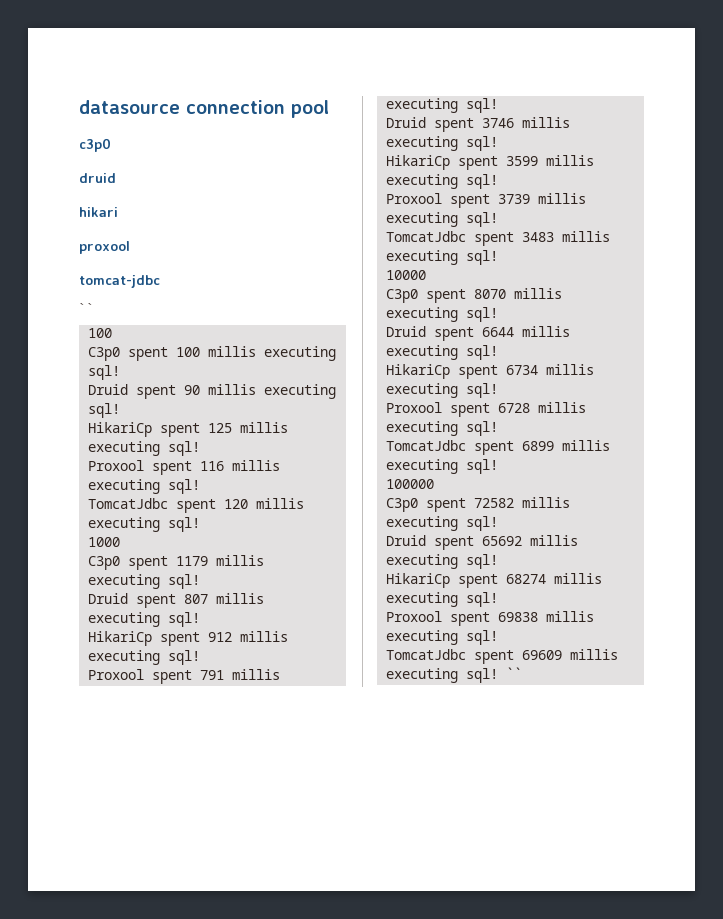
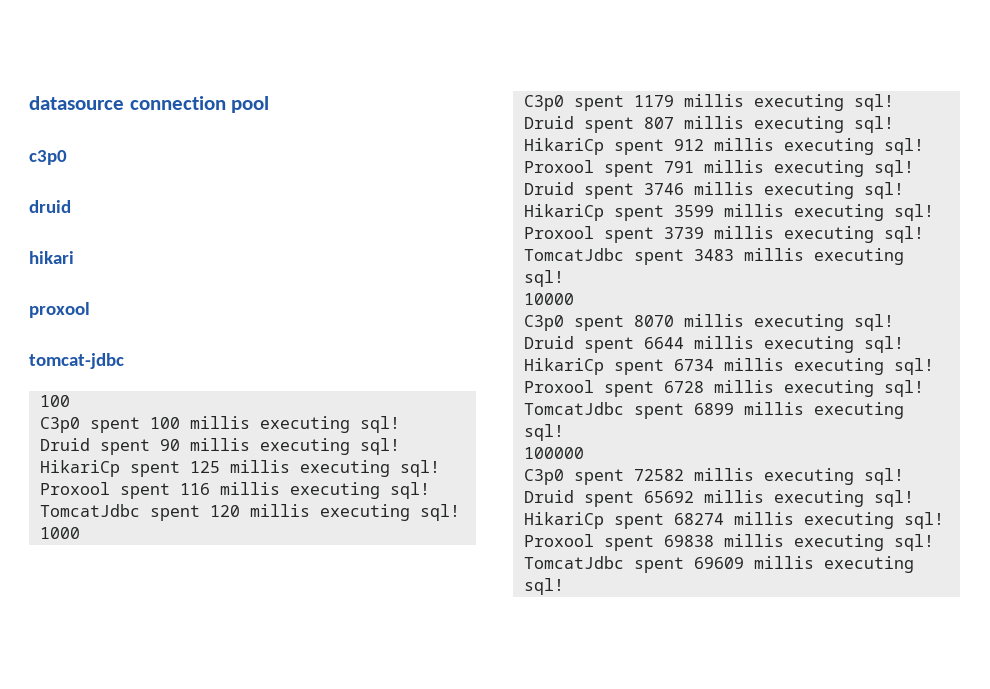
[79,303,95,312] // `` -> (124, 361) none
[505,667,522,679] `` -> (565, 586) none

